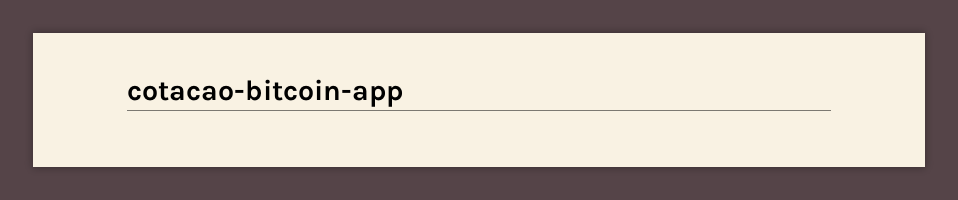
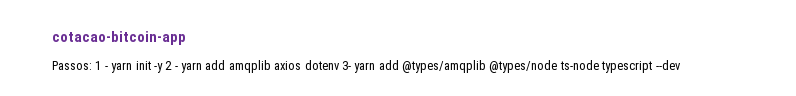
(403, 93) none -> [52,60,681,73] // Passos: 1 - yarn init -y 2 - yarn add amqplib axios dotenv 3- yarn add @types/amqplib @types/node ts-node typescript --dev

